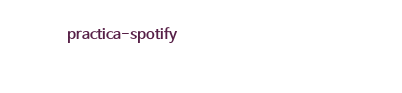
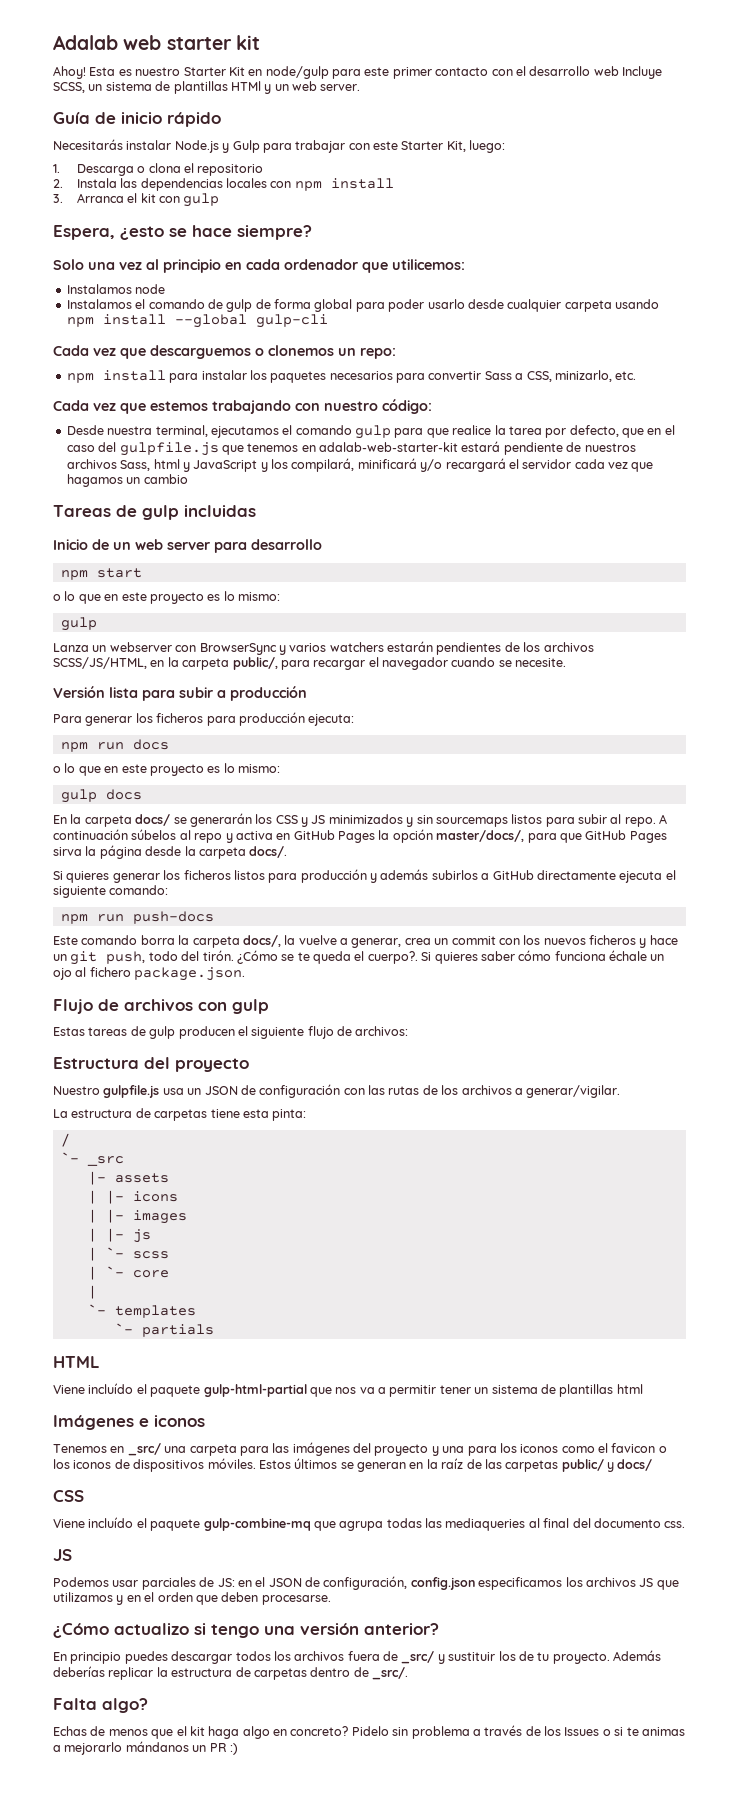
[67,27,178,44] practica-spotify -> [53,35,260,50] [53,66,662,79] [53,81,361,94] [53,112,221,127] [53,139,506,153] [53,163,264,176] [53,178,394,191] [53,193,220,207] [53,225,312,240] [53,259,465,273] [66,284,166,294] [66,299,659,312] [66,314,328,328] [53,345,396,359] [66,370,637,383] [53,399,432,414] [66,425,675,439] [66,441,636,456] [66,458,654,472] [66,474,188,487] [53,505,256,520] [53,539,322,553] [60,568,142,580] [53,591,280,604] [60,617,97,631] [53,641,594,655] [53,657,567,670] [53,686,307,701] [53,712,355,726] [60,739,169,752] [53,763,280,776] [60,789,142,803] [53,813,668,827] [53,829,667,843] [53,845,288,859] [53,869,676,883] [53,885,169,898] [60,911,214,924] [53,935,678,948] [53,950,665,965] [53,967,246,981] [53,999,269,1014] [53,1026,409,1039] [53,1057,249,1072] [53,1084,621,1098] [53,1108,307,1121] [60,1133,70,1147] [60,1152,124,1166] [87,1171,169,1185] [87,1190,178,1204] [87,1209,187,1224] [87,1228,151,1243] [87,1247,169,1261] [87,1266,169,1280] [87,1285,97,1299] [87,1304,196,1318] [114,1323,214,1337] [53,1356,100,1368] [53,1383,643,1397] [53,1415,205,1430] [53,1442,667,1456] [53,1458,653,1472] [53,1490,84,1502] [53,1517,686,1531] [53,1549,72,1561] [53,1576,679,1590] [53,1592,331,1605] [53,1623,439,1638] [53,1650,661,1664] [53,1666,408,1680] [53,1698,148,1713] [53,1725,685,1739] [53,1741,238,1755] Adalab web starter kit // Ahoy! Esta es nuestro Starter Kit en node/gulp para este primer contacto con el desarrollo web Incluye SCSS, un sistema de plantillas HTMl y un web server. // Guía de inicio rápido // Necesitarás instalar Node.js y Gulp para trabajar con este Starter Kit, luego: // 1. Descarga o clona el repositorio // 2. Instala las dependencias locales con npm install // 3. Arranca el kit con gulp // Espera, ¿esto se hace siempre? // Solo una vez al principio en cada ordenador que utilicemos: // Instalamos node // Instalamos el comando de gulp de forma global para poder usarlo desde cualquier carpeta usando npm install --global gulp-cli // Cada vez que descarguemos o clonemos un repo: // npm install para instalar los paquetes necesarios para convertir Sass a CSS, minizarlo, etc. // Cada vez que estemos trabajando con nuestro código: // Desde nuestra terminal, ejecutamos el comando gulp para que realice la tarea por defecto, que en el caso del gulpfile.js que tenemos en adalab-web-starter-kit estará pendiente de nuestros archivos Sass, html y JavaScript y los compilará, minificará y/o recargará el servidor cada vez que hagamos un cambio // Tareas de gulp incluidas // Inicio de un web server para desarrollo // npm start // o lo que en este proyecto es lo mismo: // gulp // Lanza un webserver con BrowserSync y varios watchers estarán pendientes de los archivos SCSS/JS/HTML, en la carpeta public/, para recargar el navegador cuando se necesite. // Versión lista para subir a producción // Para generar los ficheros para producción ejecuta: // npm run docs // o lo que en este proyecto es lo mismo: // gulp docs // En la carpeta docs/ se generarán los CSS y JS minimizados y sin sourcemaps listos para subir al repo. A continuación súbelos al repo y activa en GitHub Pages la opción master/docs/, para que GitHub Pages sirva la página desde la carpeta docs/. // Si quieres generar los ficheros listos para producción y además subirlos a GitHub directamente ejecuta el siguiente comando: // npm run push-docs // Este comando borra la carpeta docs/, la vuelve a generar, crea un commit con los nuevos ficheros y hace un git push, todo del tirón. ¿Cómo se te queda el cuerpo?. Si quieres saber cómo funciona échale un ojo al fichero package.json. // Flujo de archivos con gulp // Estas tareas de gulp producen el siguiente flujo de archivos: // Estructura del proyecto // Nuestro gulpfile.js usa un JSON de configuración con las rutas de los archivos a generar/vigilar. // La estructura de carpetas tiene esta pinta: // / // `- _src // |- assets // | |- icons // | |- images // | |- js // | `- scss // | `- core // | // `- templates // `- partials // HTML // Viene incluído el paquete gulp-html-partial que nos va a permitir tener un sistema de plantillas html // Imágenes e iconos // Tenemos en _src/ una carpeta para las imágenes del proyecto y una para los iconos como el favicon o los iconos de dispositivos móviles. Estos últimos se generan en la raíz de las carpetas public/ y docs/ // CSS // Viene incluído el paquete gulp-combine-mq que agrupa todas las mediaqueries al final del documento css. // JS // Podemos usar parciales de JS: en el JSON de configuración, config.json especificamos los archivos JS que utilizamos y en el orden que deben procesarse. // ¿Cómo actualizo si tengo una versión anterior? // En principio puedes descargar todos los archivos fuera de _src/ y sustituir los de tu proyecto. Además deberías replicar la estructura de carpetas dentro de _src/. // Falta algo? // Echas de menos que el kit haga algo en concreto? Pidelo sin problema a través de los Issues o si te animas a mejorarlo mándanos un PR :)

